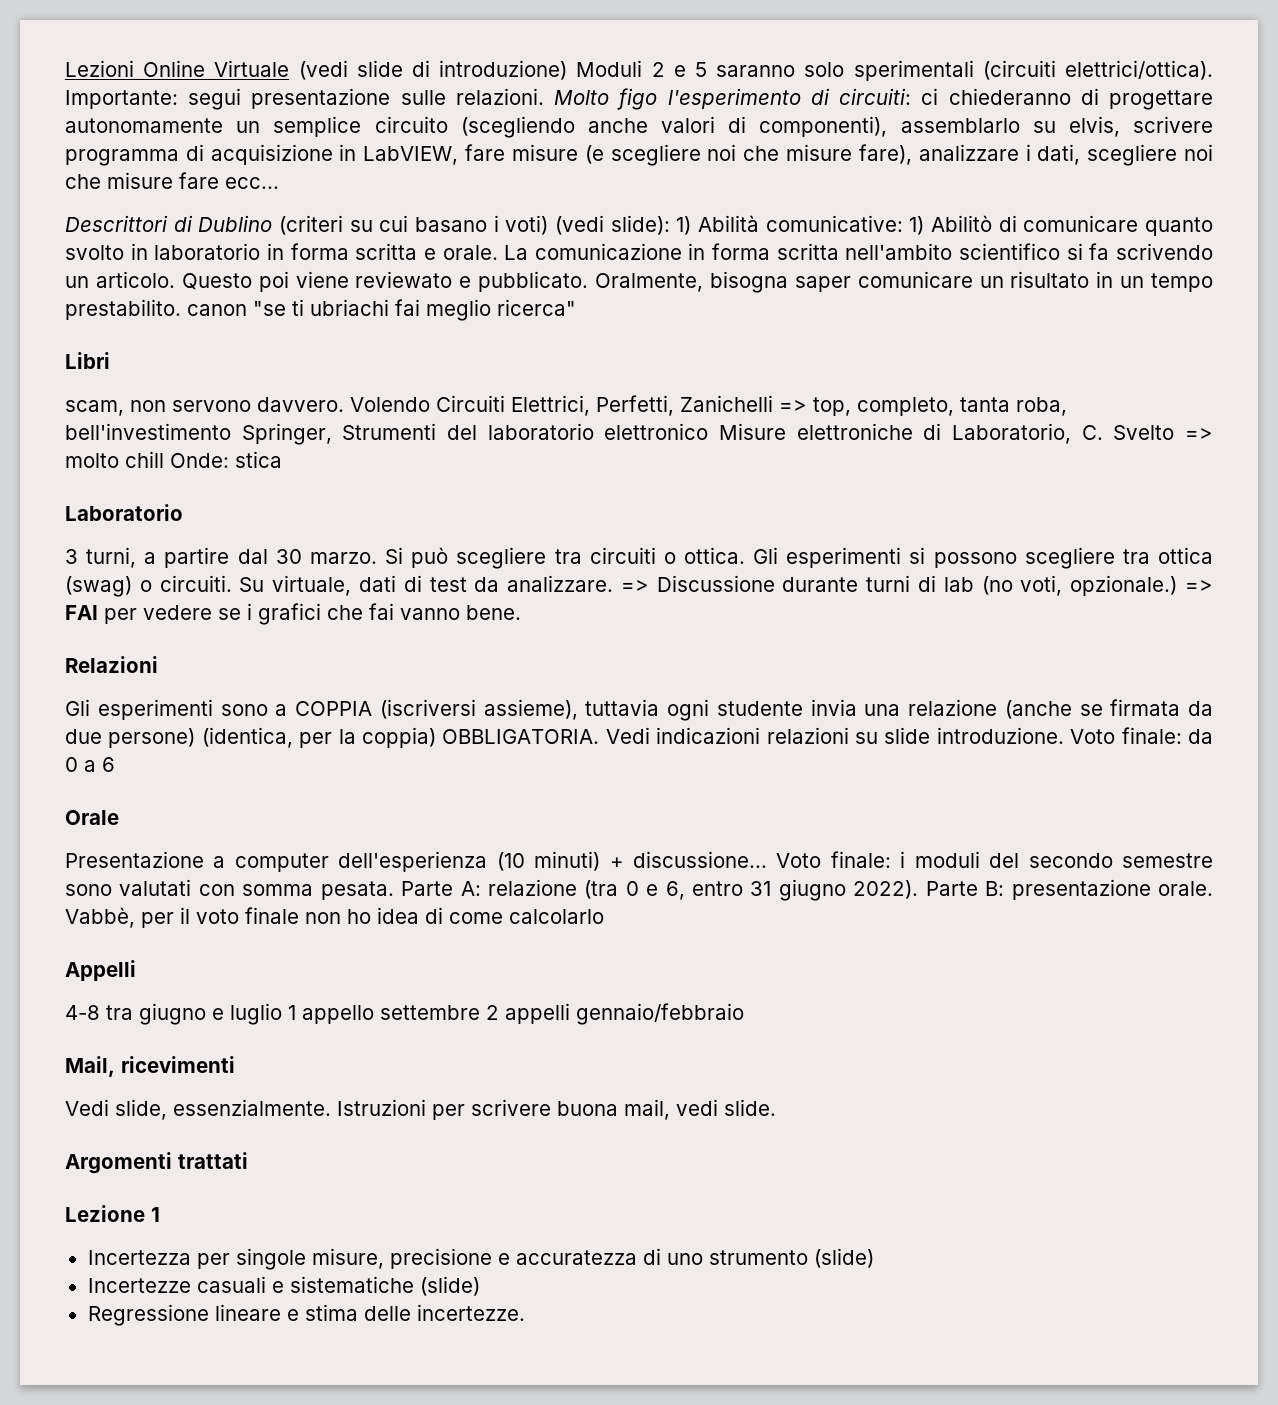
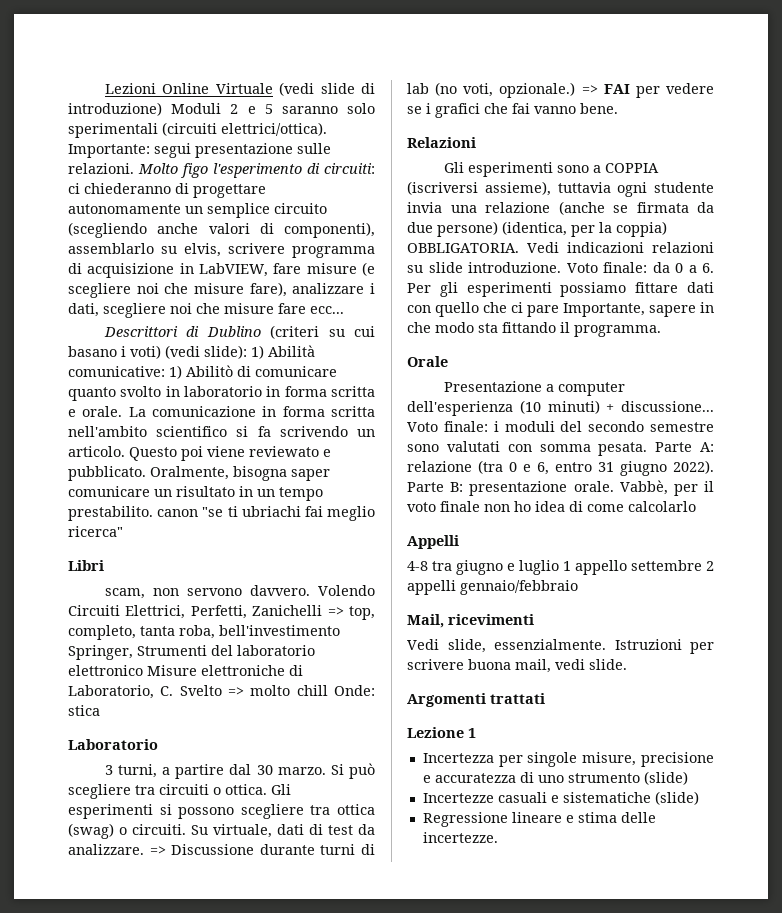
[102,757,115,772] 6 -> [702,263,714,273] [407,282,714,297] [407,302,714,317] [407,322,661,337] 6. Per gli esperimenti possiamo fittare dati con quello che ci pare Importante, sapere in che modo sta fittando il programma.

